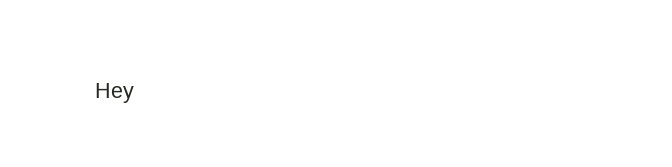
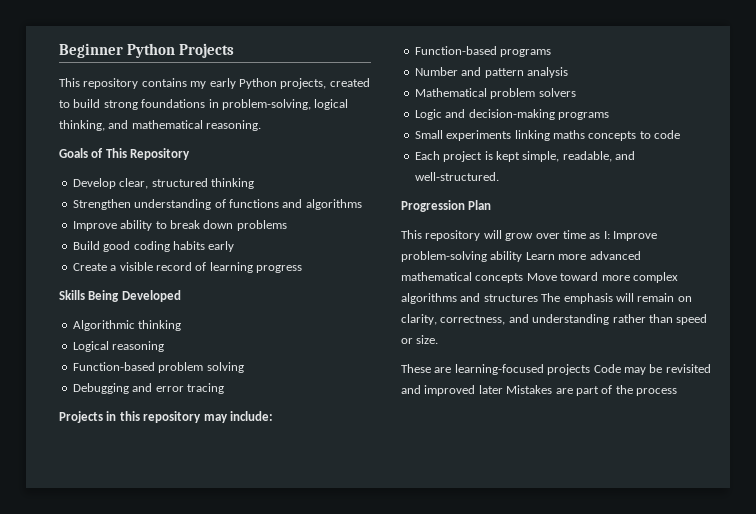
[95,83,134,103] Hey -> [59,43,235,58] [59,78,370,89] [59,99,349,110] [59,120,262,131] [59,148,191,160] [72,178,254,189] [72,199,362,210] [72,220,287,231] [72,241,235,252] [72,262,302,273] [59,290,181,302] [72,320,182,331] [72,341,165,352] [72,362,244,373] [72,383,224,394] [59,411,273,423] [414,46,552,57] [414,67,568,78] [414,88,576,99] [414,109,609,120] [414,130,680,141] [414,151,635,162] [414,172,499,181] [401,200,492,212] [401,230,657,241] [401,251,641,262] [401,272,678,283] [401,293,692,304] [401,314,708,325] [401,335,439,344] [401,364,711,375] [401,385,677,396] Beginner Python Projects // This repository contains my early Python projects, created to build strong foundations in problem-solving, logical thinking, and mathematical reasoning. // Goals of This Repository // Develop clear, structured thinking // Strengthen understanding of functions and algorithms // Improve ability to break down problems // Build good coding habits early // Create a visible record of learning progress // Skills Being Developed // Algorithmic thinking // Logical reasoning // Function-based problem solving // Debugging and error tracing // Projects in this repository may include: // Function-based programs // Number and pattern analysis // Mathematical problem solvers // Logic and decision-making programs // Small experiments linking maths concepts to code // Each project is kept simple, readable, and well-structured. // Progression Plan // This repository will grow over time as I: Improve problem-solving ability Learn more advanced mathematical concepts Move toward more complex algorithms and structures The emphasis will remain on clarity, correctness, and understanding rather than speed or size. // These are learning-focused projects Code may be revisited and improved later Mistakes are part of the process

